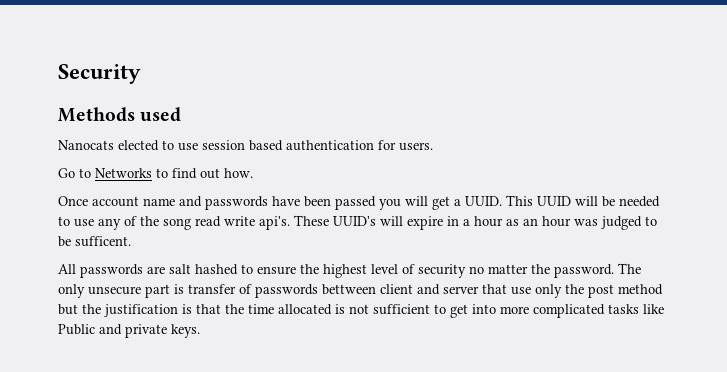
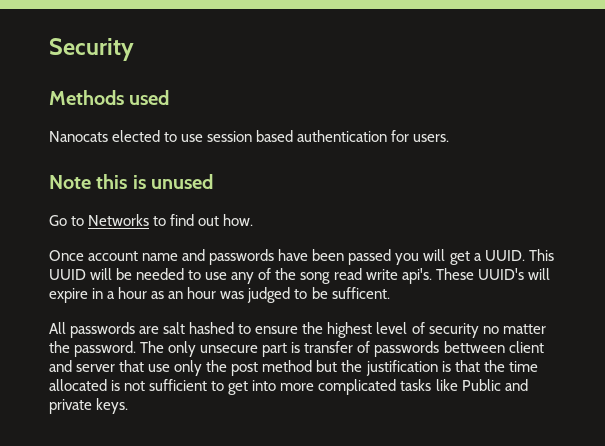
(433, 146) none -> [49,174,214,189] // Note this is unused

